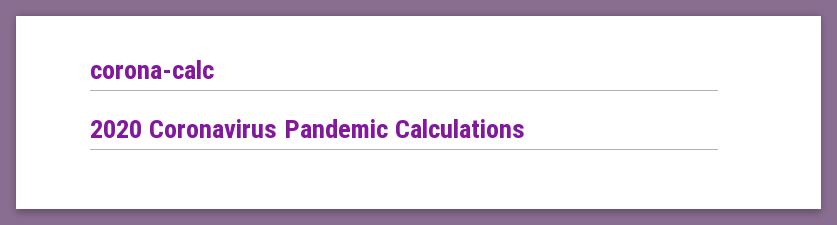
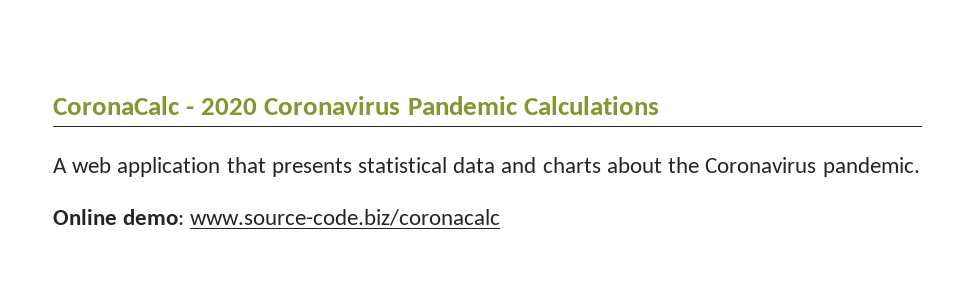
[90,60,214,79] corona-calc // -> [53,96,195,115] CoronaCalc -
(526, 128) none -> [53,157,920,177] [53,209,501,226] // A web application that presents statistical data and charts about the Coronavirus pandemic. // Online demo: www.source-code.biz/coronacalc

